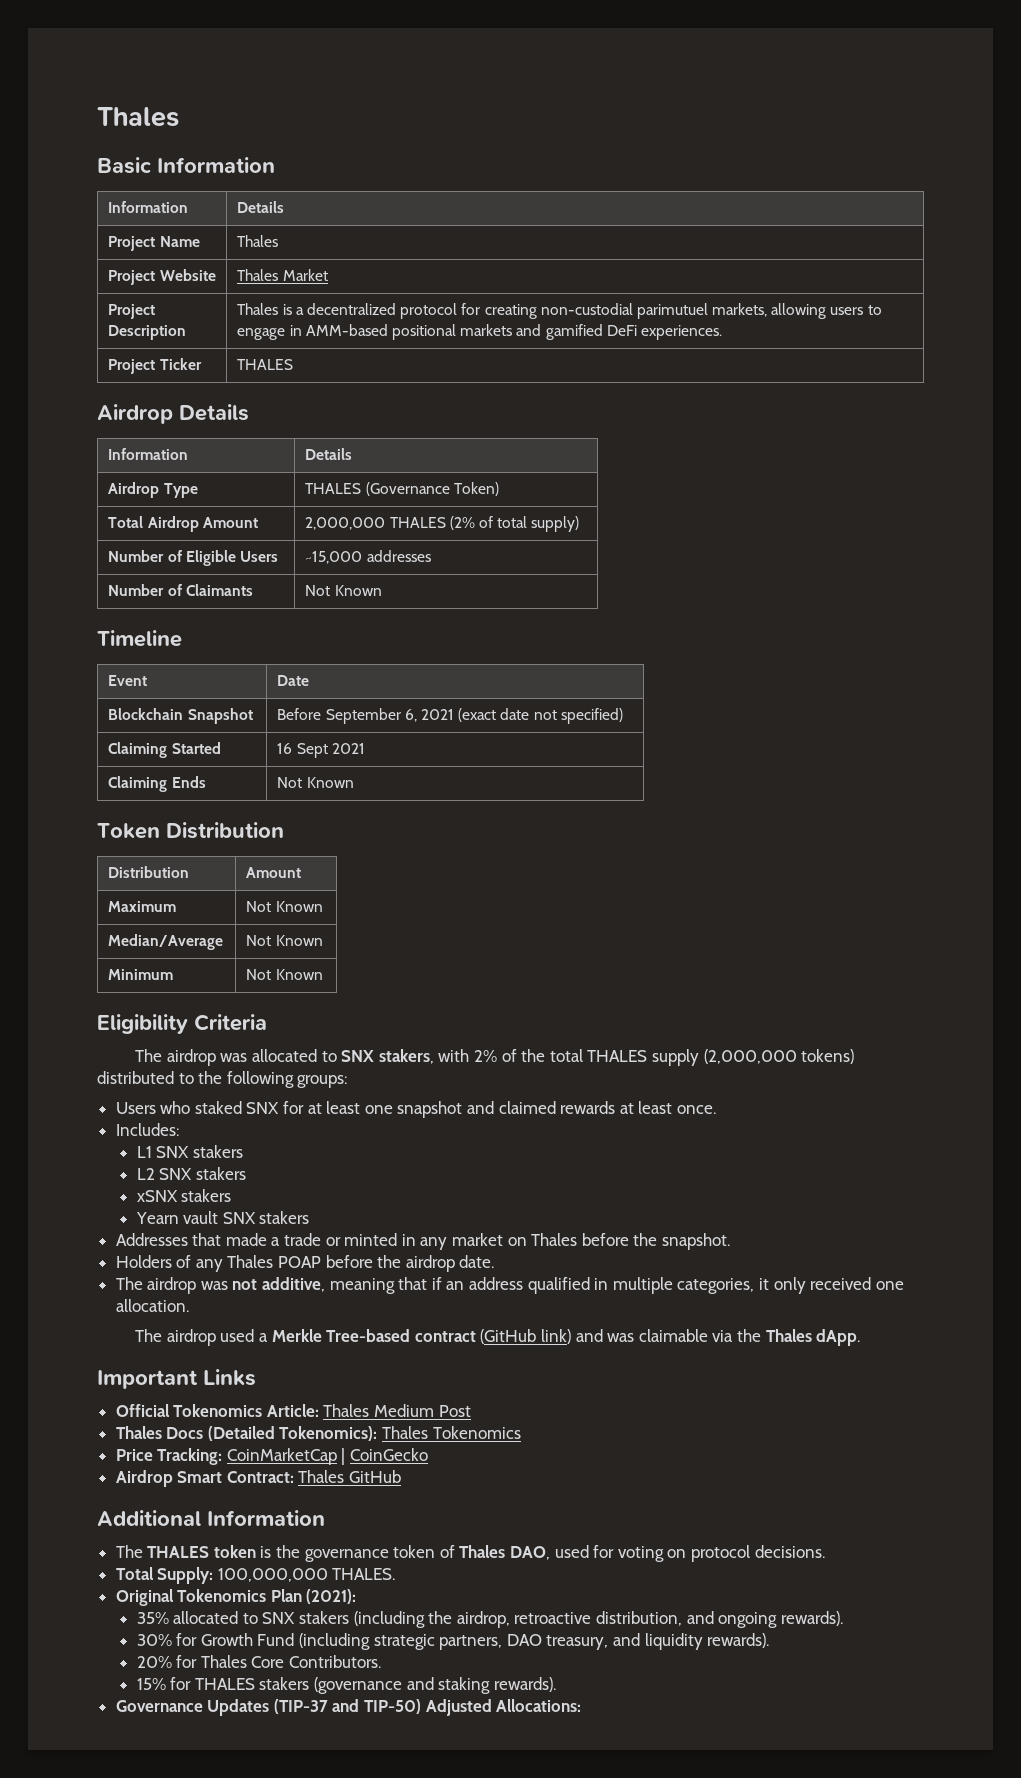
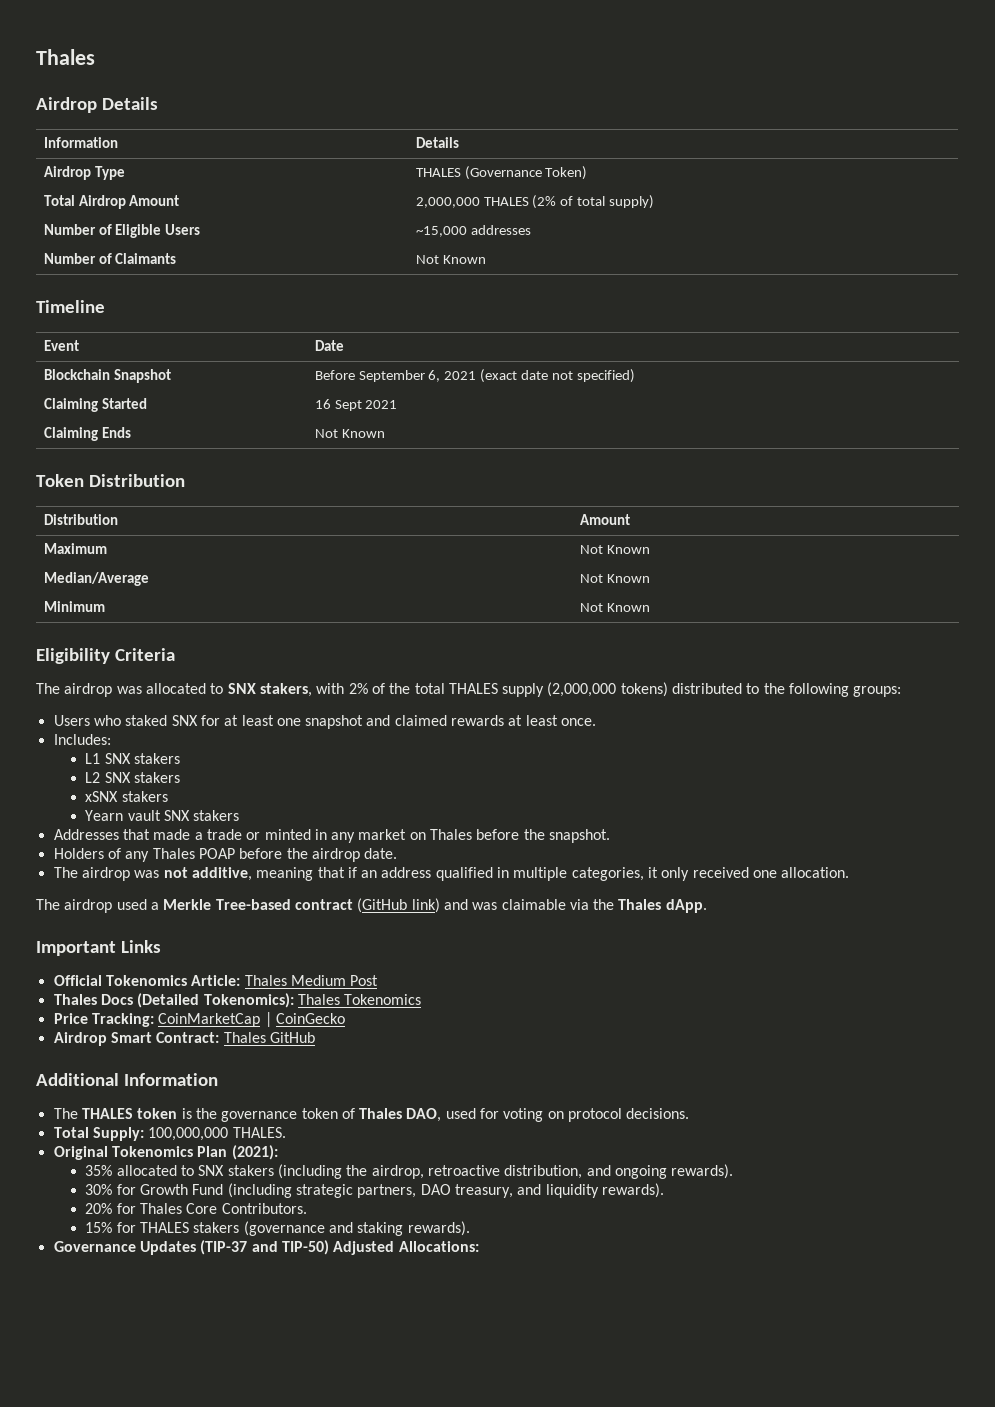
[97,107,179,127] [97,157,275,174] [108,201,189,213] [237,201,285,213] [108,236,200,251] [237,235,279,247] [108,269,216,285] [237,269,328,281] [108,304,156,319] [108,325,187,340] [237,303,882,319] [237,324,722,340] [108,358,202,374] [237,359,294,370] Thales // Basic Information // Information | Details // Project Name | Thales // Project Website | Thales Market // Project Description | Thales is a decentralized protocol for creating non-custodial parimutuel markets, allowing users to engage in AMM-based positional markets and gamified DeFi experiences. // Project Ticker | THALES -> [36,49,95,65] Thales

